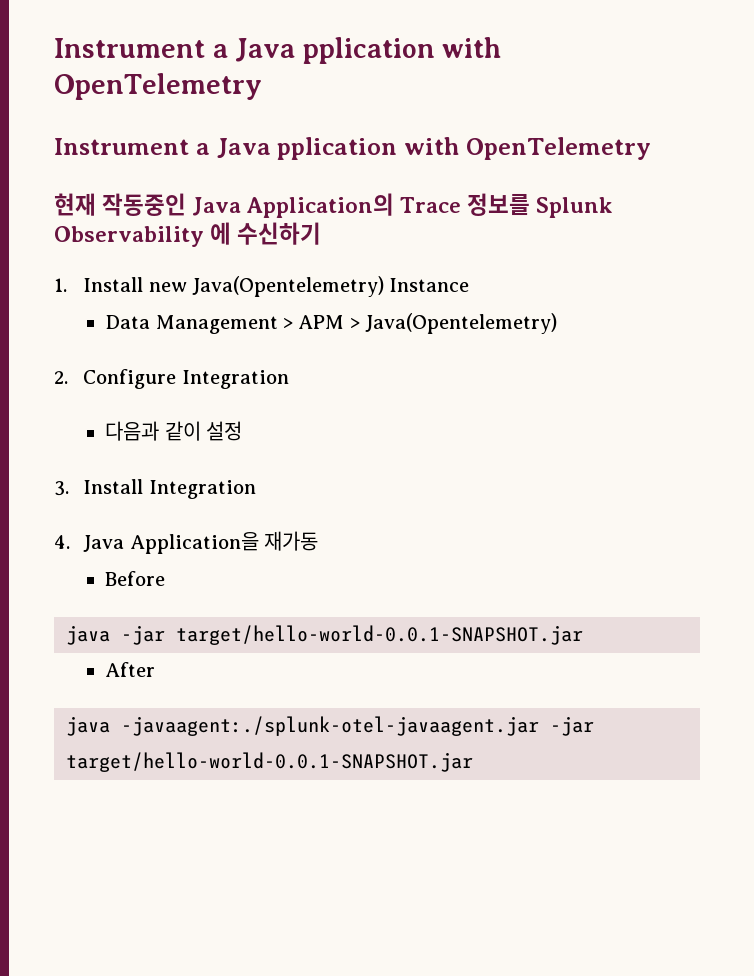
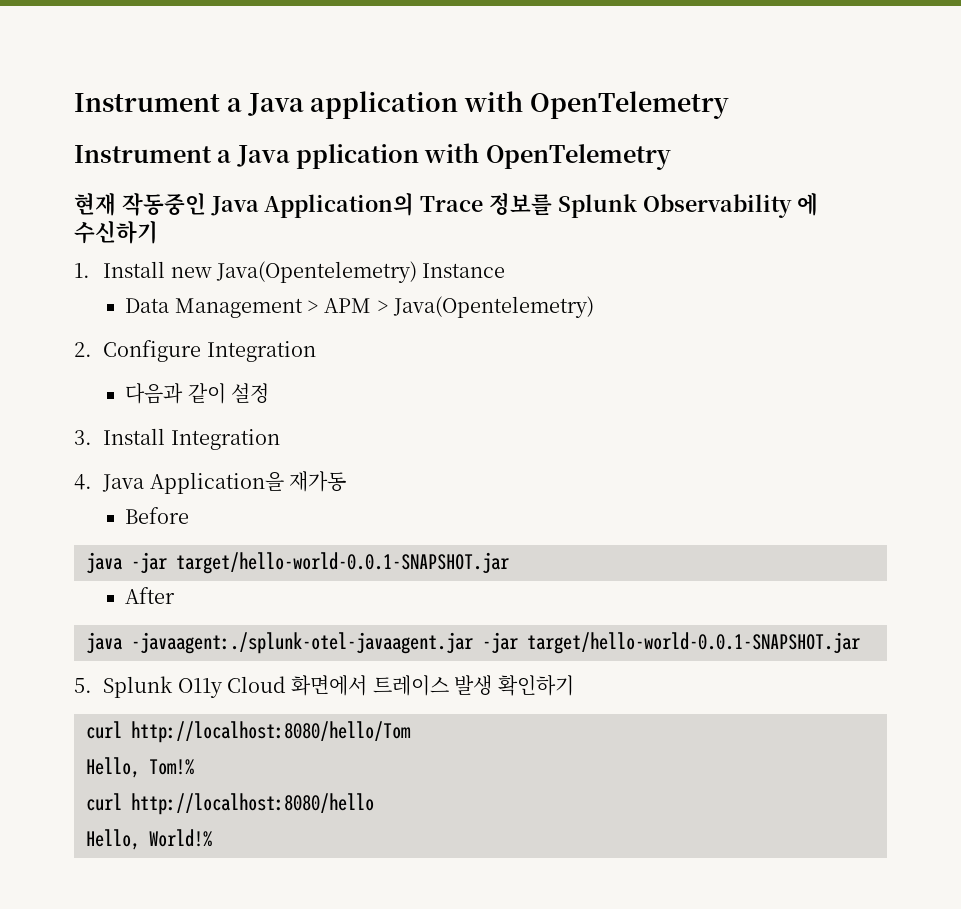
[54,37,435,64] Instrument a Java pplication -> [74,91,459,119] Instrument a Java application
(473, 762) none -> [74,675,574,698] [86,721,411,743] [86,757,194,778] [86,793,374,815] [86,829,212,850] // 5. Splunk O11y Cloud 화면에서 트레이스 발생 확인하기 // curl http://localhost:8080/hello/Tom // Hello, Tom!% // curl http://localhost:8080/hello // Hello, World!%

